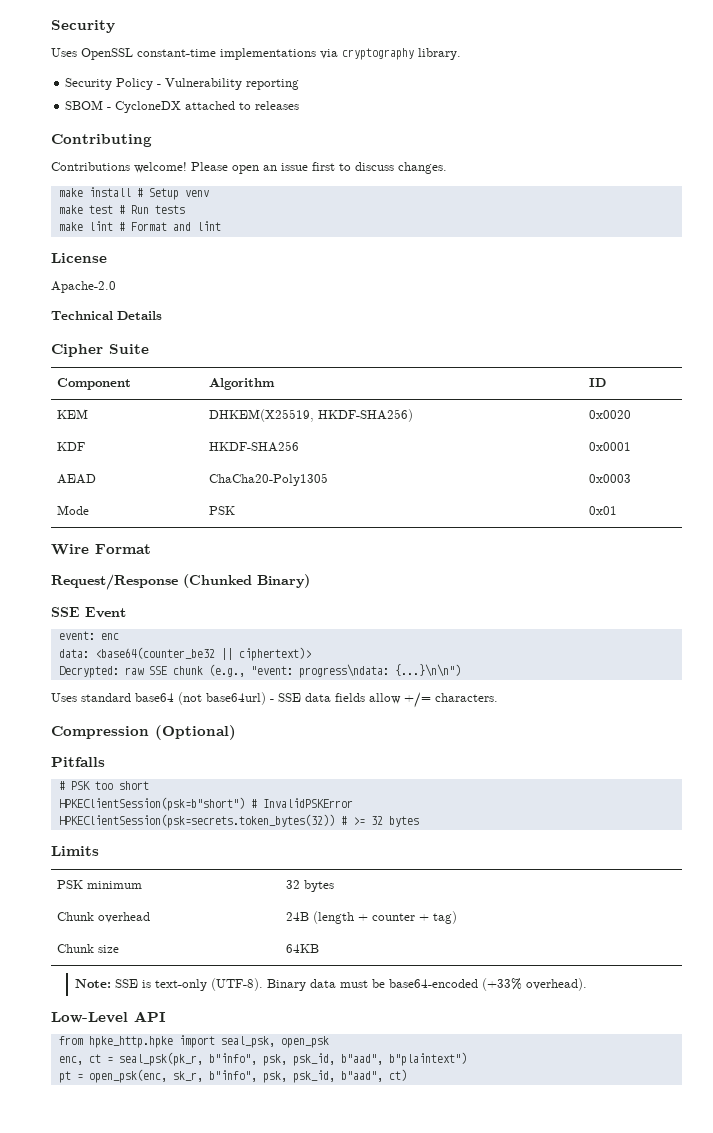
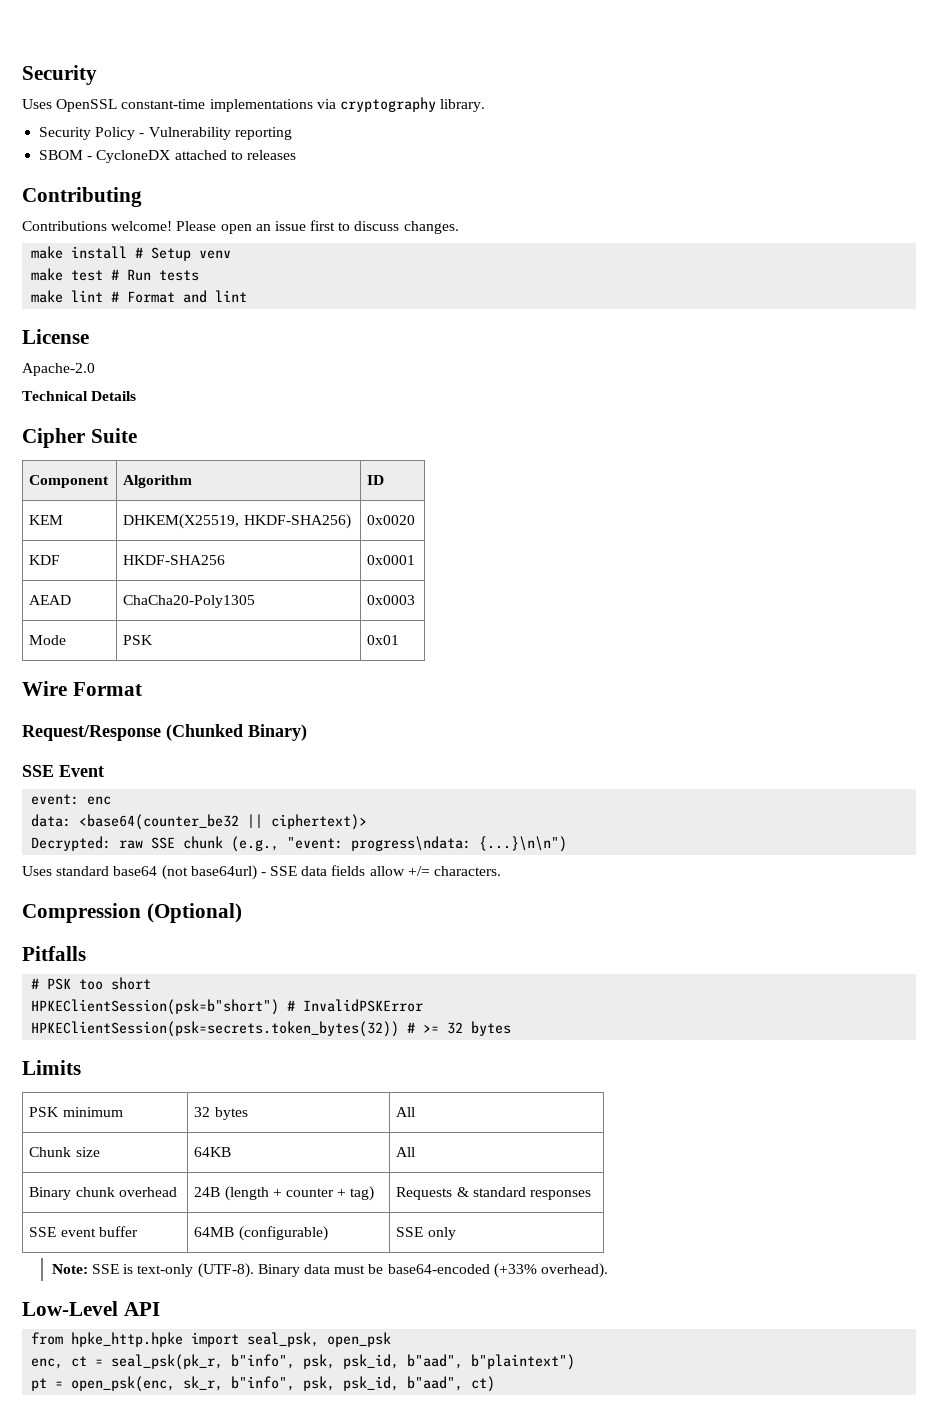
[57,912,95,921] // Chunk -> [396,1107,416,1117] [29,1147,100,1157] [194,1147,232,1157] [396,1147,416,1157] [29,1187,115,1200] | All // Chunk size | 64KB | All // Binary chunk
[57,944,120,953] [286,944,320,953] // Chunk size | 64KB -> [396,1187,591,1200] [29,1226,138,1237] [194,1226,328,1241] [396,1227,456,1240] | Requests & standard responses // SSE event buffer | 64MB (configurable) | SSE only

